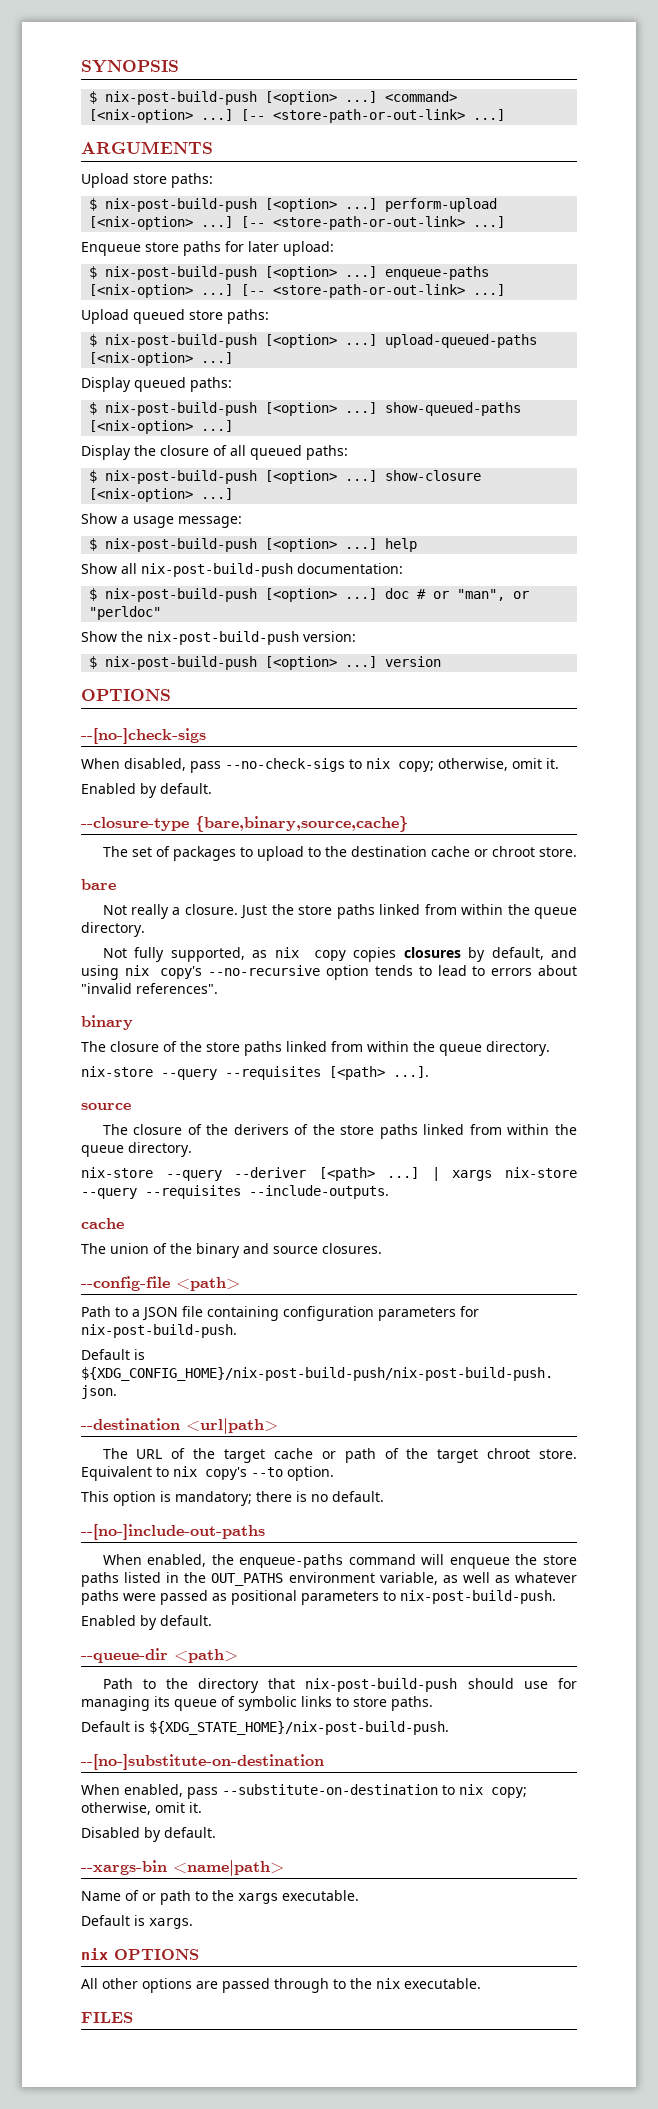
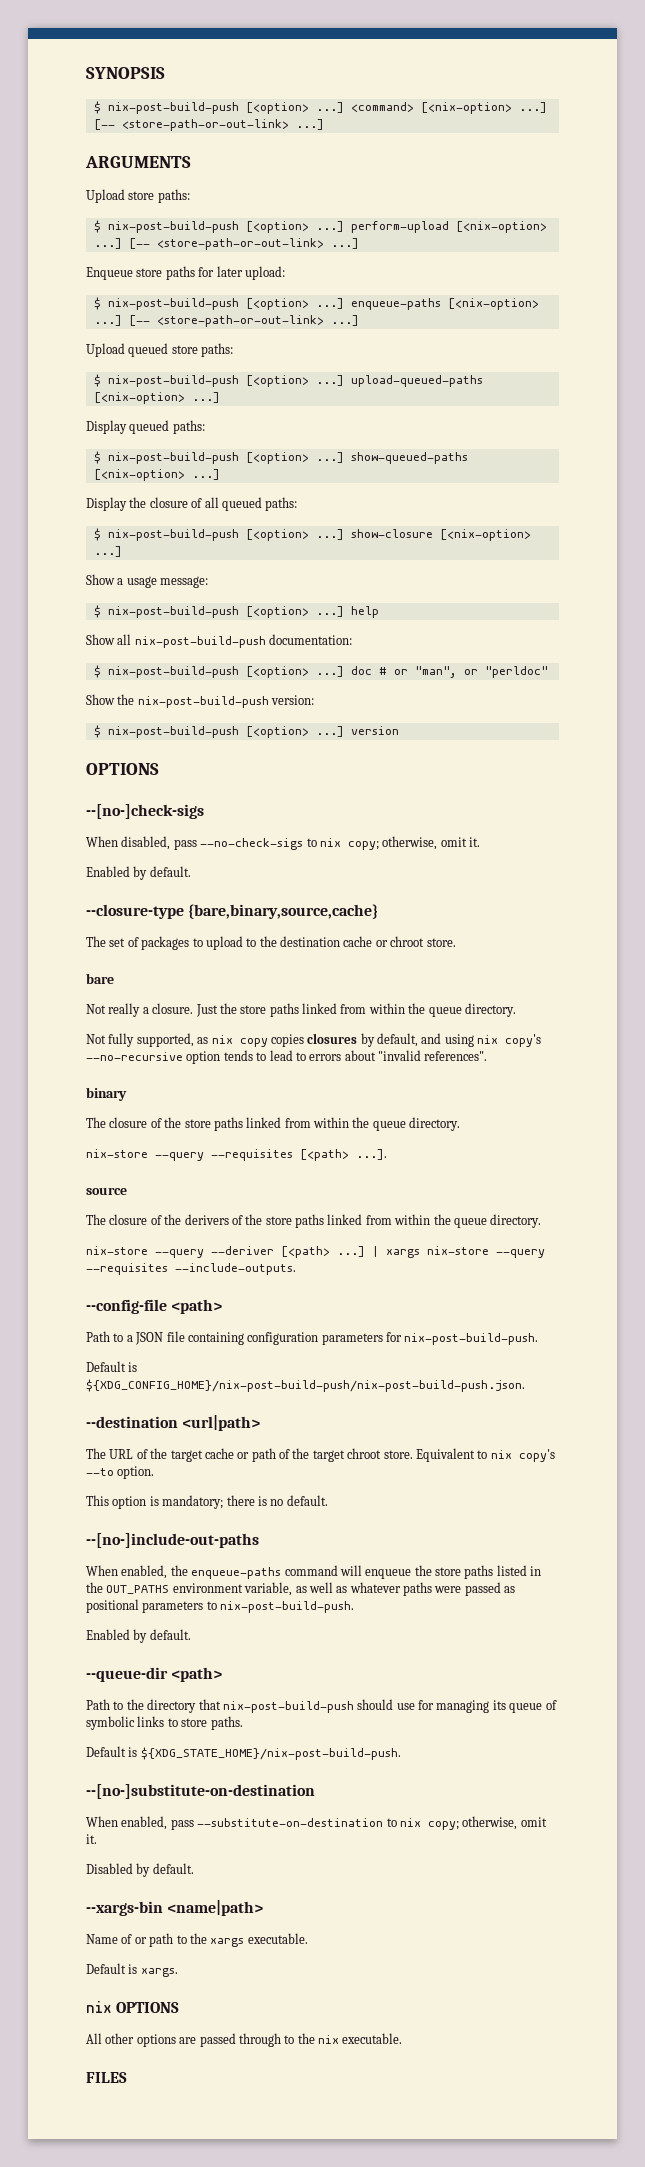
[81,1218,124,1229] [81,1243,382,1258] // cache // The union of the binary and source closures. -> (296, 1269) none

